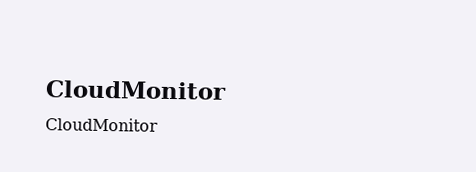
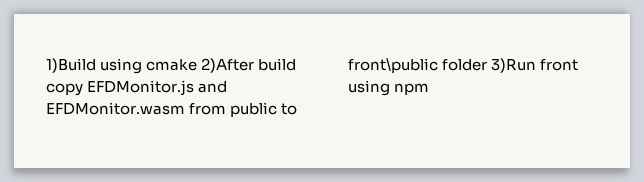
[45,80,227,100] [45,117,158,132] CloudMonitor // CloudMonitor -> [46,58,297,74] [46,80,228,96] [46,102,298,117] [348,58,579,73] [348,80,430,96] 1)Build using cmake 2)After build copy EFDMonitor.js and EFDMonitor.wasm from public to front\public folder 3)Run front using npm

